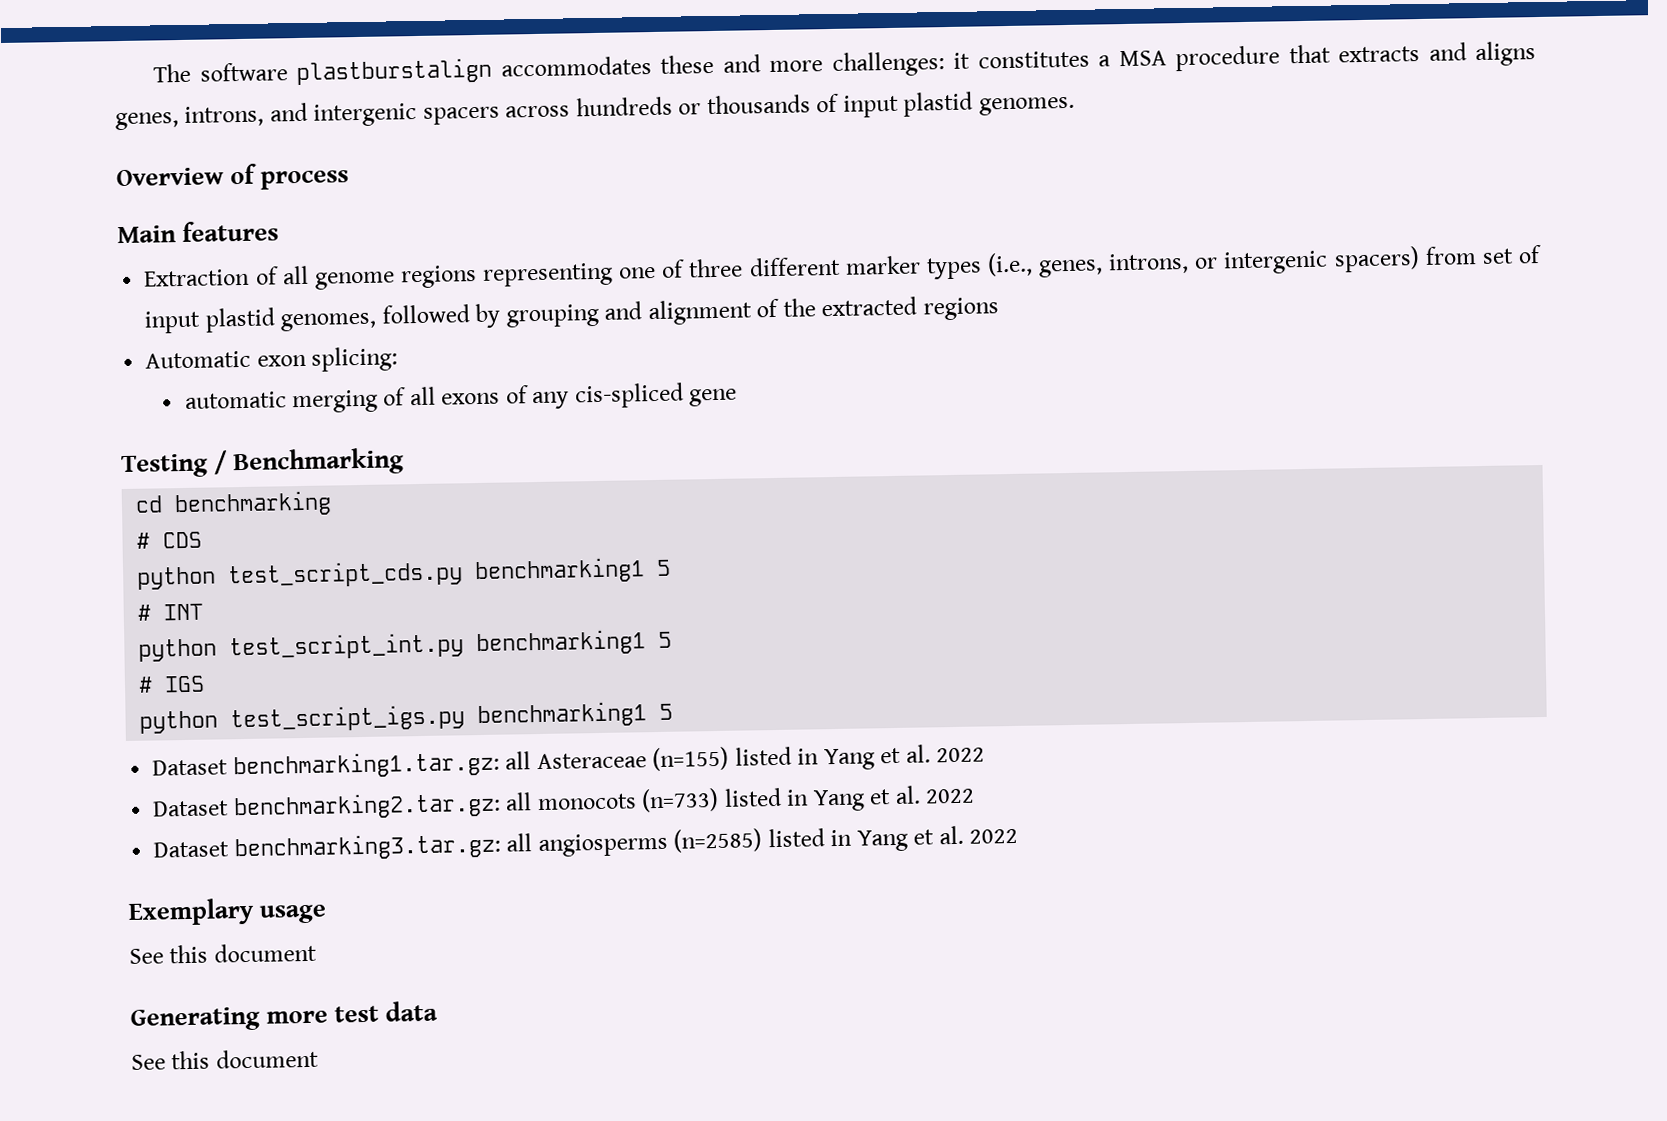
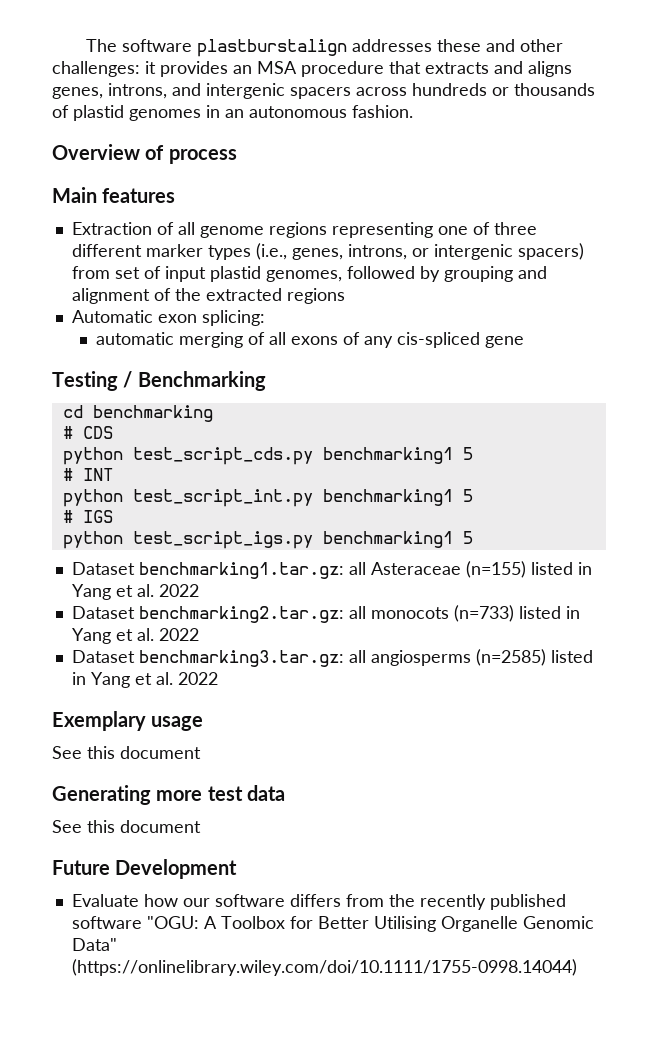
[500,56,652,77] accommodates -> [352,39,433,52] addresses
[769,60,824,73] more -> [520,39,564,52] other
[977,50,1112,69] constitutes a -> [160,61,252,77] provides an
[842,91,1075,118] input plastid genomes. -> [73,105,413,121] plastid genomes in an autonomous fashion.
(319, 1058) none -> [52,859,238,879] [71,894,566,910] [71,916,594,932] [71,938,117,951] [71,959,577,976] // Future Development // Evaluate how our software differs from the recently published software "OGU: A Toolbox for Better Utilising Organelle Genomic Data" (https://onlinelibrary.wiley.com/doi/10.1111/1755-0998.14044)

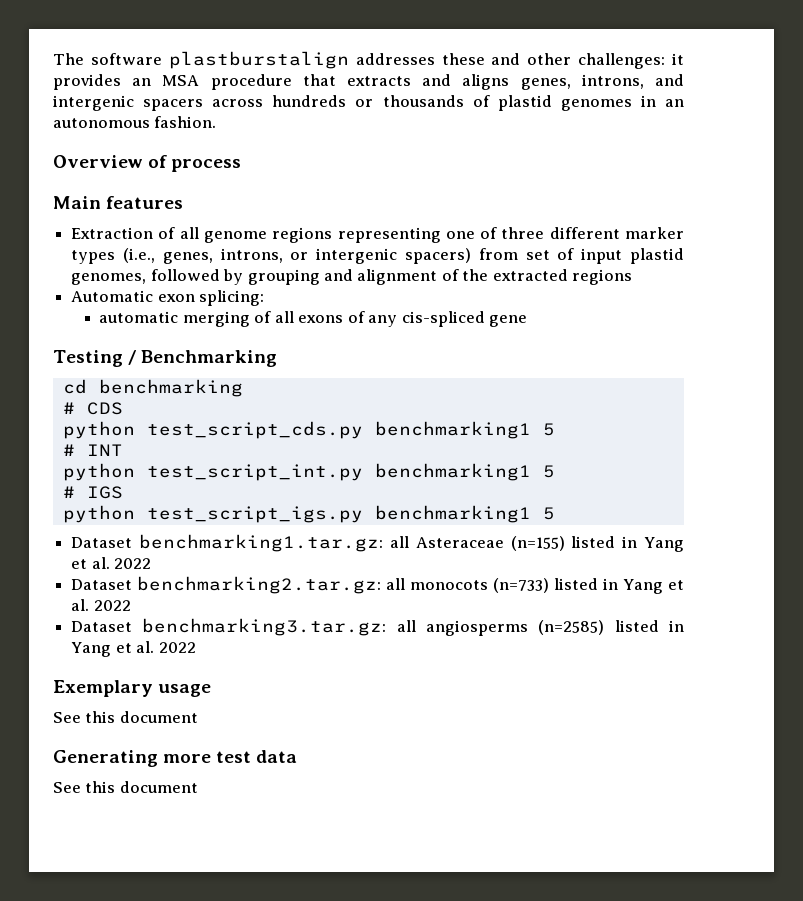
[52,859,238,879] [71,894,566,910] [71,916,594,932] [71,938,117,951] [71,959,577,976] // Future Development // Evaluate how our software differs from the recently published software "OGU: A Toolbox for Better Utilising Organelle Genomic Data" (https://onlinelibrary.wiley.com/doi/10.1111/1755-0998.14044) -> (198, 787) none

